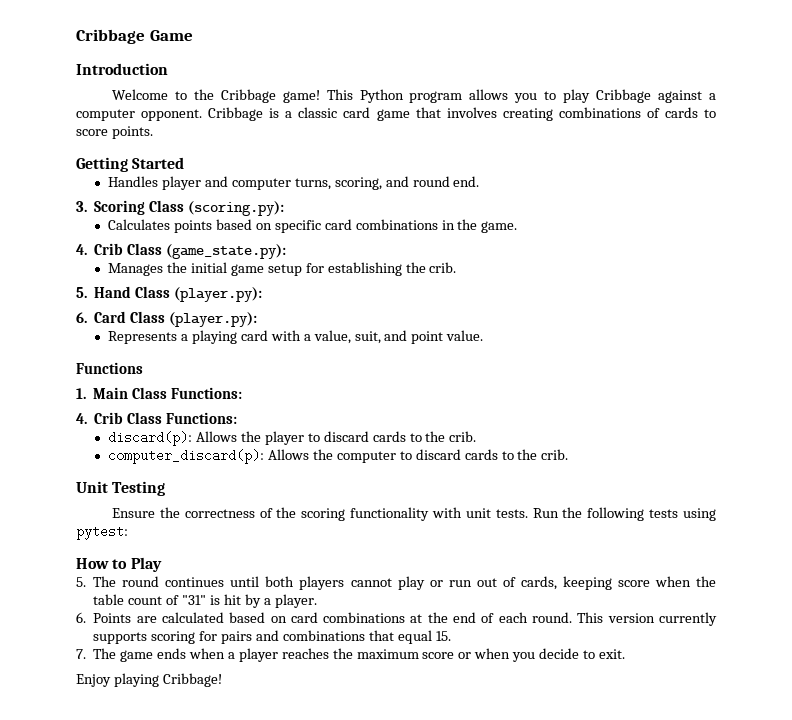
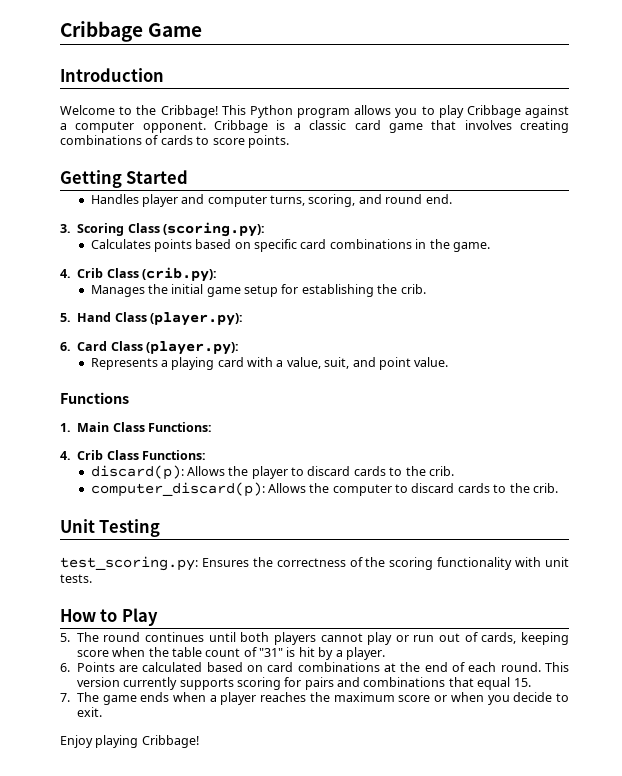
[220,89,320,103] Cribbage game! -> [160,105,218,118] Cribbage!
[166,244,287,259] (game_state.py): -> [142,267,217,282] (crib.py):
[111,508,155,518] Ensure -> [60,556,249,571] test_scoring.py: Ensures
[532,507,717,521] [76,525,128,540] Run the following tests using pytest: -> (92, 578) none

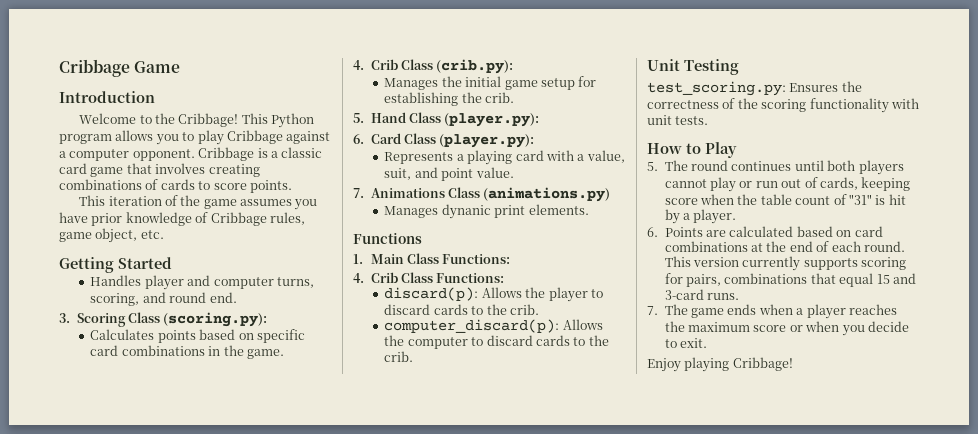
(289, 141) none -> [79,195,318,210] [59,212,305,226] [59,228,164,243] // This iteration of the game assumes you have prior knowledge of Cribbage rules, game object, etc.
(449, 362) none -> [353,187,611,202] [384,204,589,219] // 7. Animations Class (animations.py) // Manages dynanic print elements.
[304,677,361,690] pairs and -> [686,274,722,287] pairs,
[513,678,531,687] 15. -> [876,273,916,284] [664,289,740,300] 15 and 3-card runs.

